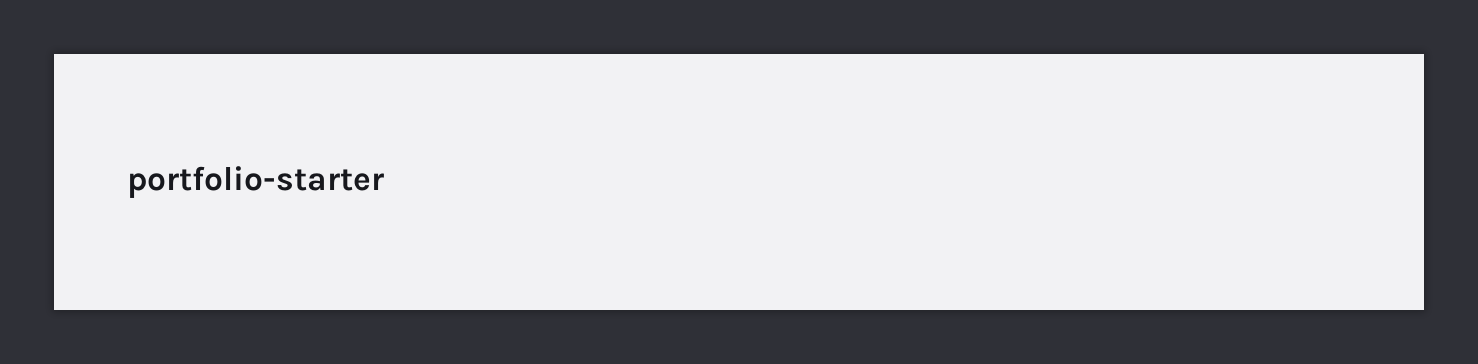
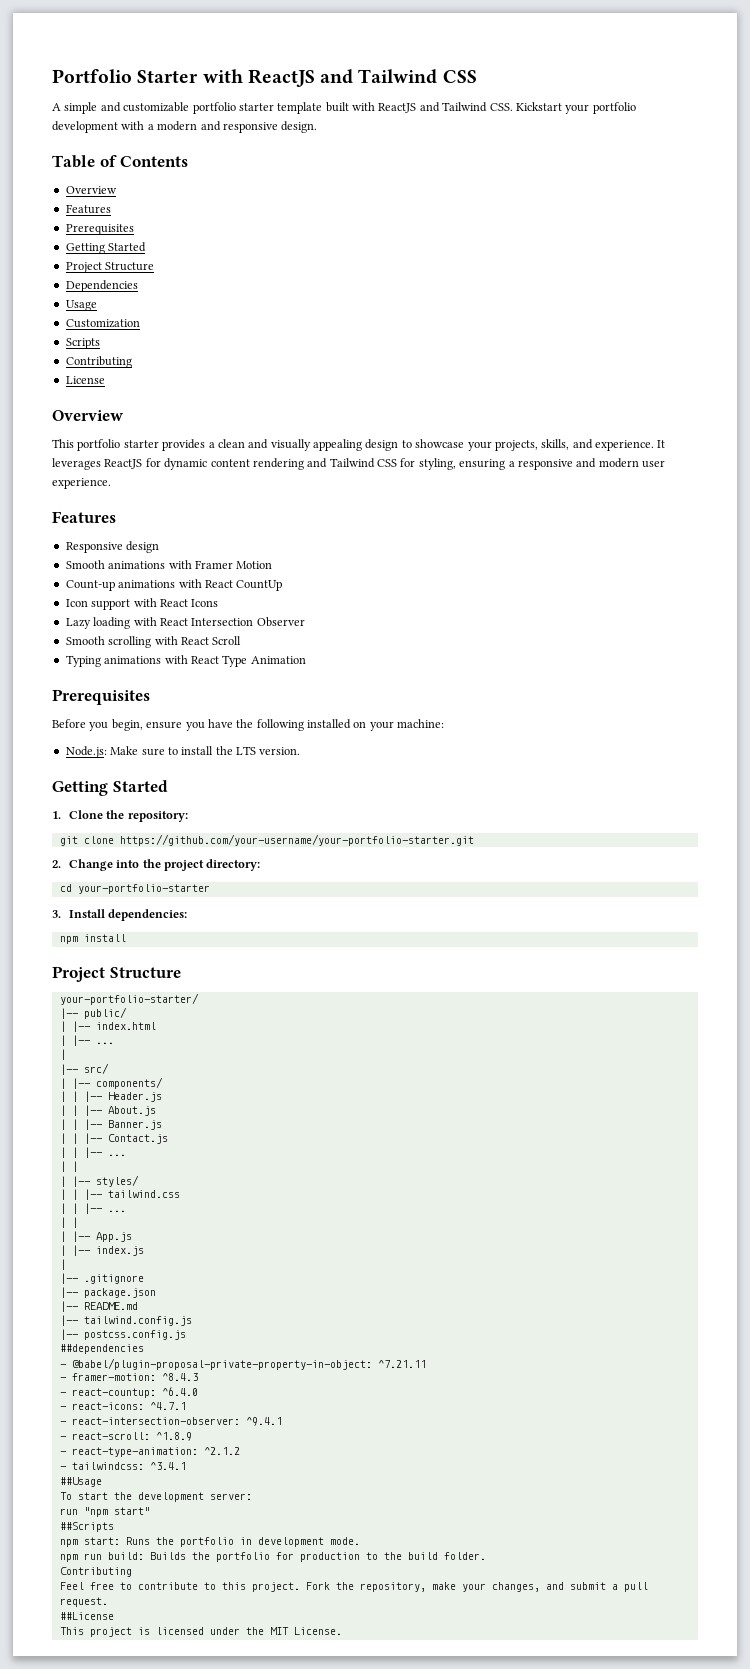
[127,166,384,198] portfolio-starter -> [52,69,477,87] [52,102,636,114] [52,121,318,133] [52,155,189,168] [65,186,117,194] [65,204,111,214] [65,224,134,235] [65,242,147,254] [65,262,155,273] [65,280,138,292] [65,300,97,311] [65,319,140,328] [65,338,100,349] [65,356,132,368] [65,376,105,384] [52,410,124,421] [52,439,666,451] [52,458,665,470] [52,478,111,489] [52,511,116,523] [65,541,160,553] [65,560,273,569] [65,579,283,591] [65,598,219,610] [65,617,305,629] [65,636,242,648] [65,655,306,667] [52,689,150,705] [52,719,445,731] [65,746,301,758] [52,780,168,796] [52,810,188,822] [59,834,474,846] [52,859,261,871] [59,884,210,894] [52,909,188,921] [59,934,126,944] [52,966,181,982] [59,993,199,1005] [59,1007,127,1019] [59,1021,156,1032] [59,1035,114,1046] [59,1049,66,1060] [59,1063,109,1075] [59,1077,163,1089] [59,1091,162,1102] [59,1105,156,1116] [59,1119,162,1130] [59,1133,168,1144] [59,1147,126,1158] [59,1161,78,1172] [59,1175,139,1187] [59,1189,180,1200] [59,1203,126,1214] [59,1217,78,1228] [59,1231,132,1242] [59,1245,144,1256] [59,1259,66,1270] [59,1273,144,1284] [59,1287,156,1298] [59,1301,138,1312] [59,1315,192,1326] [59,1329,186,1340] [59,1344,144,1354] [59,1358,426,1370] [59,1373,198,1381] [59,1387,198,1398] [59,1402,186,1410] [59,1417,282,1426] [59,1432,192,1441] [59,1447,240,1457] [59,1462,186,1470] [59,1477,102,1487] [59,1492,252,1502] [59,1507,150,1517] [59,1522,114,1532] [59,1537,360,1547] [59,1552,486,1562] [59,1567,132,1577] [59,1582,648,1592] [59,1597,108,1607] [59,1612,114,1620] [59,1627,342,1637] Portfolio Starter with ReactJS and Tailwind CSS // A simple and customizable portfolio starter template built with ReactJS and Tailwind CSS. Kickstart your portfolio development with a modern and responsive design. // Table of Contents // Overview // Features // Prerequisites // Getting Started // Project Structure // Dependencies // Usage // Customization // Scripts // Contributing // License // Overview // This portfolio starter provides a clean and visually appealing design to showcase your projects, skills, and experience. It leverages ReactJS for dynamic content rendering and Tailwind CSS for styling, ensuring a responsive and modern user experience. // Features // Responsive design // Smooth animations with Framer Motion // Count-up animations with React CountUp // Icon support with React Icons // Lazy loading with React Intersection Observer // Smooth scrolling with React Scroll // Typing animations with React Type Animation // Prerequisites // Before you begin, ensure you have the following installed on your machine: // Node.js: Make sure to install the LTS version. // Getting Started // 1. Clone the repository: // git clone https://github.com/your-username/your-portfolio-starter.git // 2. Change into the project directory: // cd your-portfolio-starter // 3. Install dependencies: // npm install // Project Structure // your-portfolio-starter/ // |-- public/ // | |-- index.html // | |-- ... // | // |-- src/ // | |-- components/ // | | |-- Header.js // | | |-- About.js // | | |-- Banner.js // | | |-- Contact.js // | | |-- ... // | | // | |-- styles/ // | | |-- tailwind.css // | | |-- ... // | | // | |-- App.js // | |-- index.js // | // |-- .gitignore // |-- package.json // |-- README.md // |-- tailwind.config.js // |-- postcss.config.js // ##dependencies // - @babel/plugin-proposal-private-property-in-object: ^7.21.11 // - framer-motion: ^8.4.3 // - react-countup: ^6.4.0 // - react-icons: ^4.7.1 // - react-intersection-observer: ^9.4.1 // - react-scroll: ^1.8.9 // - react-type-animation: ^2.1.2 // - tailwindcss: ^3.4.1 // ##Usage // To start the development server: // run "npm start" // ##Scripts // npm start: Runs the portfolio in development mode. // npm run build: Builds the portfolio for production to the build folder. // Contributing // Feel free to contribute to this project. Fork the repository, make your changes, and submit a pull request. // ##License // This project is licensed under the MIT License.

